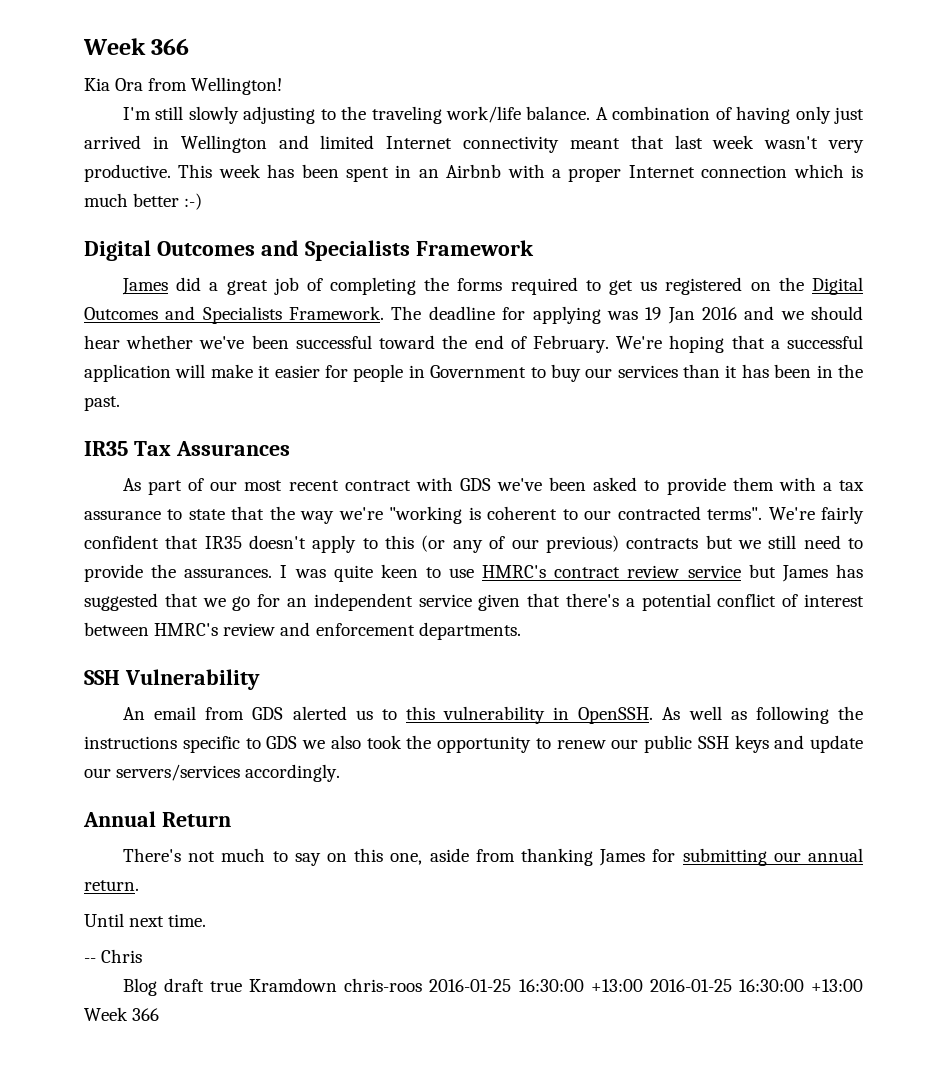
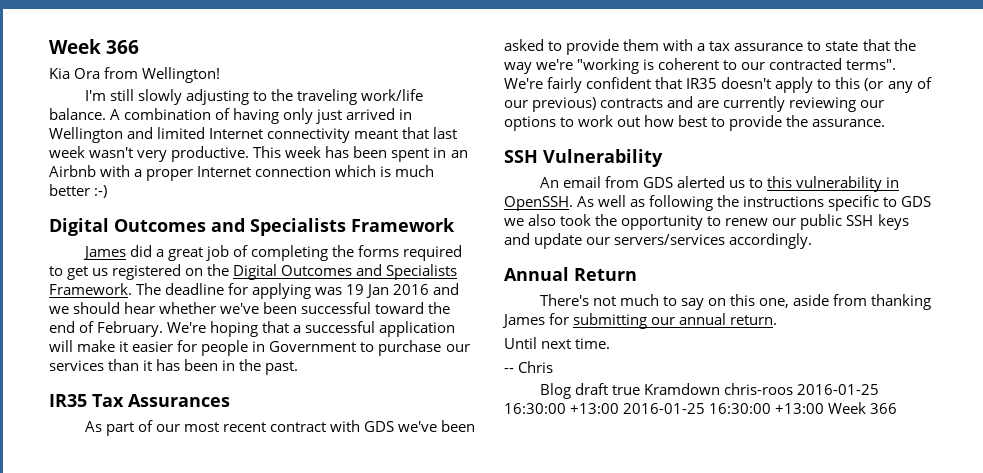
[550,364,581,382] buy -> [378,340,442,356] purchase
[705,535,864,549] [84,564,863,582] [84,593,864,611] [84,622,521,640] but we still need to provide the assurances. I was quite keen to use HMRC's contract review service but James has suggested that we go for an independent service given that there's a potential conflict of interest between HMRC's review and enforcement departments. -> [667,96,885,112] [504,115,886,131] and are currently reviewing our options to work out how best to provide the assurance.

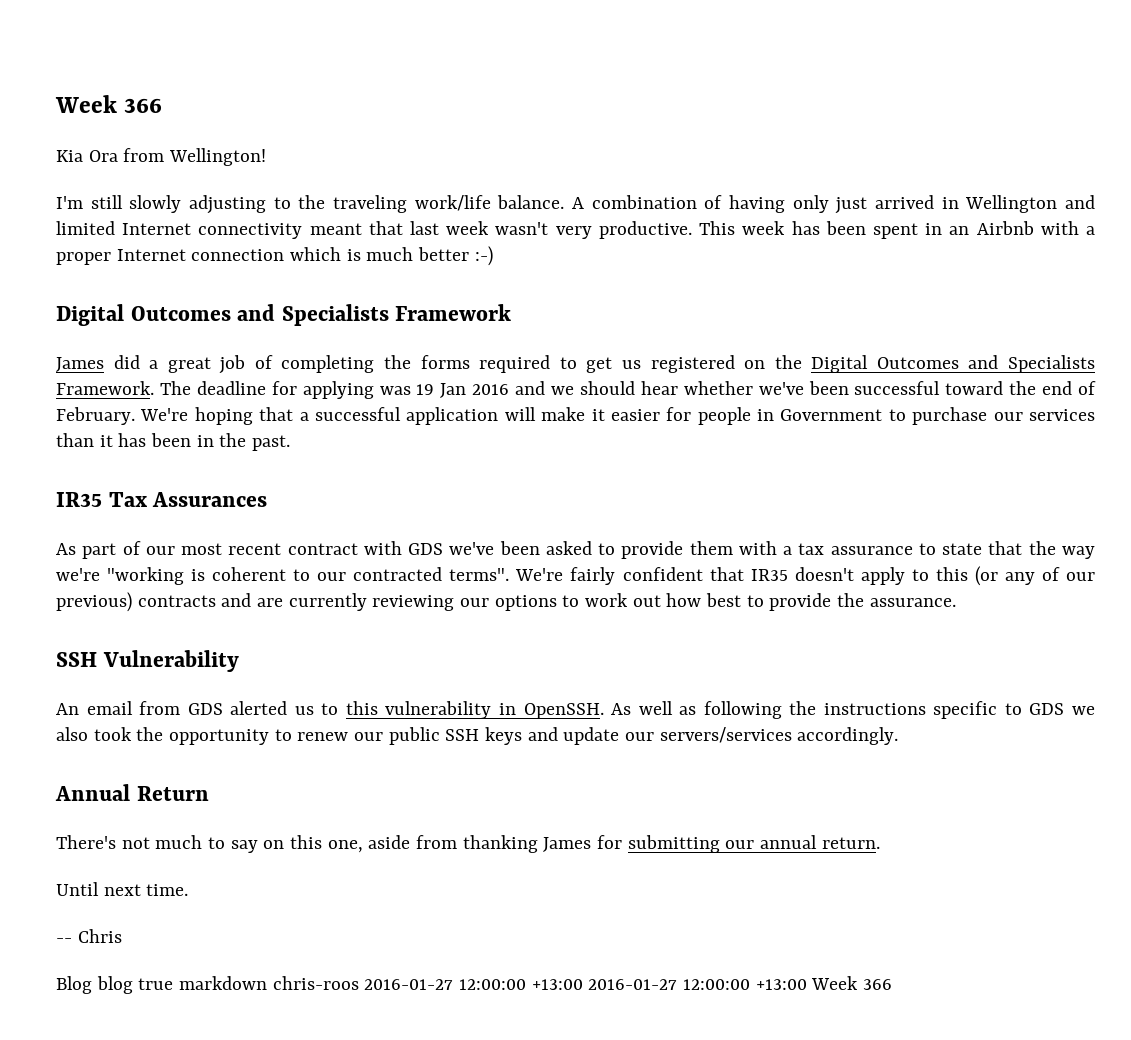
[574,383,879,395] [504,403,772,414] draft true Kramdown chris-roos 2016-01-25 16:30:00 +13:00 2016-01-25 16:30:00 -> [96,976,751,994] blog true markdown chris-roos 2016-01-27 12:00:00 +13:00 2016-01-27 12:00:00

